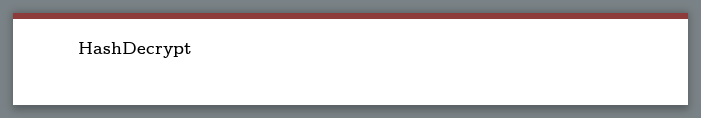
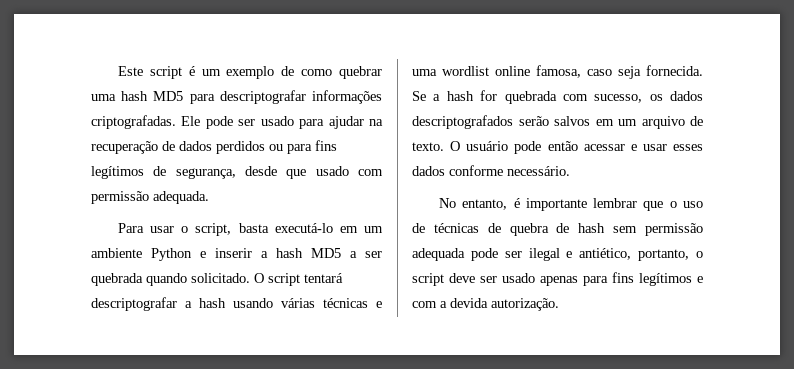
[78,42,192,58] HashDecrypt -> [118,66,382,79] [91,90,382,104] [91,115,383,129] [91,140,337,154] [91,166,383,179] [91,191,209,204] [118,223,383,236] [91,248,382,261] [91,273,343,286] [91,297,382,311] [412,65,703,79] [412,90,703,104] [412,115,703,129] [412,141,703,154] [412,165,570,176] [439,198,703,211] [412,223,703,236] [412,248,703,261] [412,272,703,286] [412,298,559,311] Este script é um exemplo de como quebrar uma hash MD5 para descriptografar informações criptografadas. Ele pode ser usado para ajudar na recuperação de dados perdidos ou para fins legítimos de segurança, desde que usado com permissão adequada. // Para usar o script, basta executá-lo em um ambiente Python e inserir a hash MD5 a ser quebrada quando solicitado. O script tentará descriptografar a hash usando várias técnicas e uma wordlist online famosa, caso seja fornecida. Se a hash for quebrada com sucesso, os dados descriptografados serão salvos em um arquivo de texto. O usuário pode então acessar e usar esses dados conforme necessário. // No entanto, é importante lembrar que o uso de técnicas de quebra de hash sem permissão adequada pode ser ilegal e antiético, portanto, o script deve ser usado apenas para fins legítimos e com a devida autorização.

